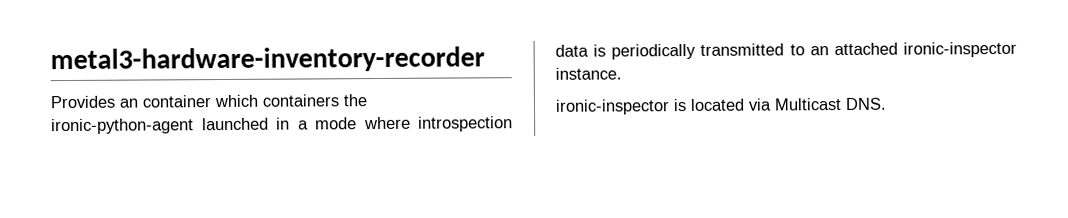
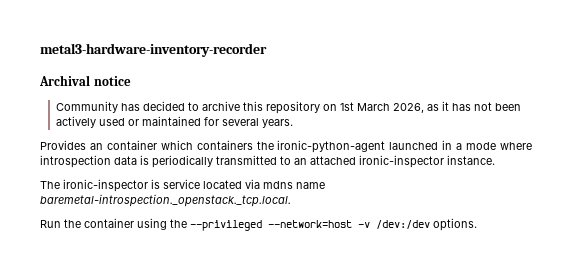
(485, 60) none -> [39,75,131,86] [55,101,521,114] [55,116,293,128] // Archival notice // Community has decided to archive this repository on 1st March 2026, as it has not been actively used or maintained for several years.
(622, 73) none -> [40,181,60,189] The
(687, 105) none -> [163,179,200,189] service
[774,97,887,111] Multicast DNS. -> [263,181,325,189] [40,194,291,207] [40,218,477,231] mdns name baremetal-introspection._openstack._tcp.local. // Run the container using the --privileged --network=host -v /dev:/dev options.

